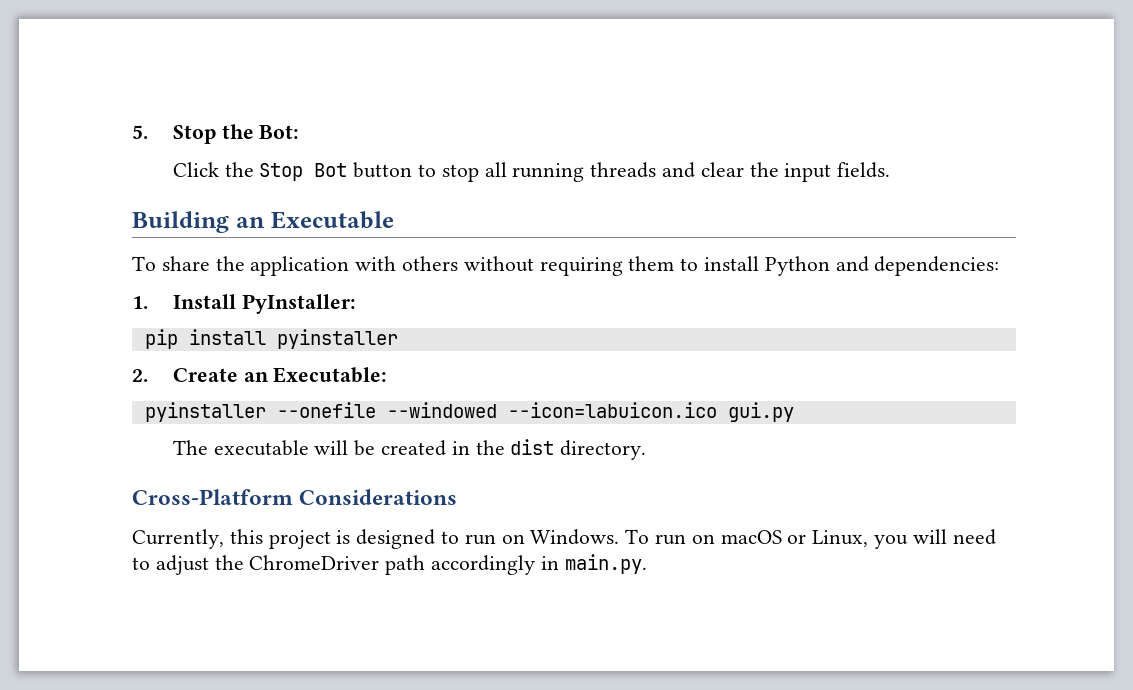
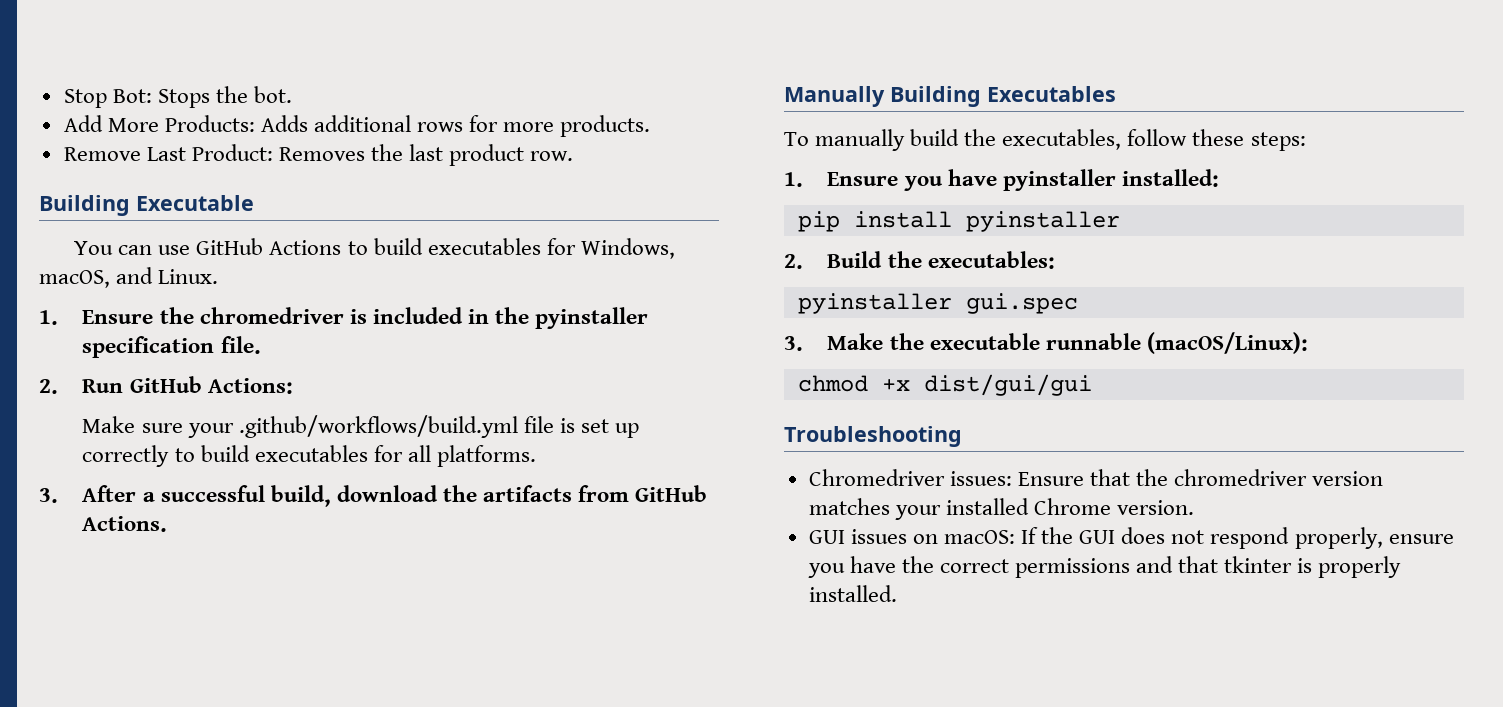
[132,124,300,144] [172,162,891,182] [132,211,265,233] 5. Stop the Bot: // Click the Stop Bot button to stop all running threads and clear the input fields. // Building an -> [63,86,293,108] [63,115,651,137] [63,144,574,166] [39,195,130,216] Stop Bot: Stops the bot. // Add More Products: Adds additional rows for more products. // Remove Last Product: Removes the last product row. // Building
[132,256,1000,276] [132,294,356,314] [144,329,398,349] [132,367,388,383] [144,402,794,422] [172,439,647,460] [132,489,458,505] [132,529,996,549] [132,554,647,575] To share the application with others without requiring them to install Python and dependencies: // 1. Install PyInstaller: // pip install pyinstaller // 2. Create an Executable: // pyinstaller --onefile --windowed --icon=labuicon.ico gui.py // The executable will be created in the dist directory. // Cross-Platform Considerations // Currently, this project is designed to run on Windows. To run on macOS or Linux, you will need to adjust the ChromeDriver path accordingly in main.py. -> [74,238,675,259] [39,267,219,288] [39,307,648,329] [82,336,261,358] [39,376,293,394] [82,415,639,438] [82,445,536,467] [39,485,708,507] [82,516,168,532] [784,86,1116,107] [784,129,1306,151] [784,169,1219,191] [797,211,1120,232] [784,251,1055,269] [797,293,1078,314] [784,332,1308,354] [797,374,1092,396] [784,426,962,447] [808,469,1384,486] [808,498,1195,520] [808,527,1454,549] [807,556,1402,578] [808,585,897,602] You can use GitHub Actions to build executables for Windows, macOS, and Linux. // 1. Ensure the chromedriver is included in the pyinstaller specification file. // 2. Run GitHub Actions: // Make sure your .github/workflows/build.yml file is set up correctly to build executables for all platforms. // 3. After a successful build, download the artifacts from GitHub Actions. // Manually Building Executables // To manually build the executables, follow these steps: // 1. Ensure you have pyinstaller installed: // pip install pyinstaller // 2. Build the executables: // pyinstaller gui.spec // 3. Make the executable runnable (macOS/Linux): // chmod +x dist/gui/gui // Troubleshooting // Chromedriver issues: Ensure that the chromedriver version matches your installed Chrome version. // GUI issues on macOS: If the GUI does not respond properly, ensure you have the correct permissions and that tkinter is properly installed.

